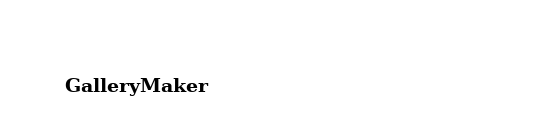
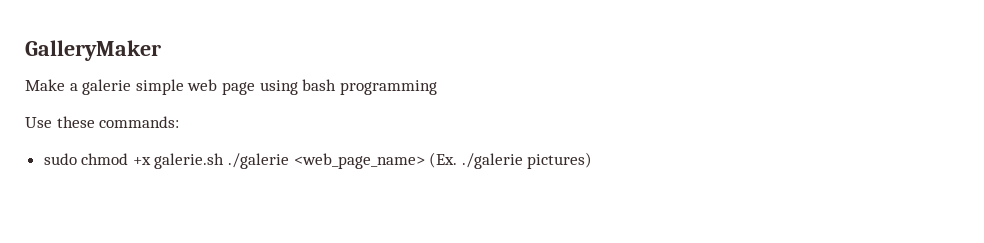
(209, 87) none -> [25,79,437,95] [25,116,180,128] [43,152,593,169] // Make a galerie simple web page using bash programming // Use these commands: // sudo chmod +x galerie.sh ./galerie <web_page_name> (Ex. ./galerie pictures)

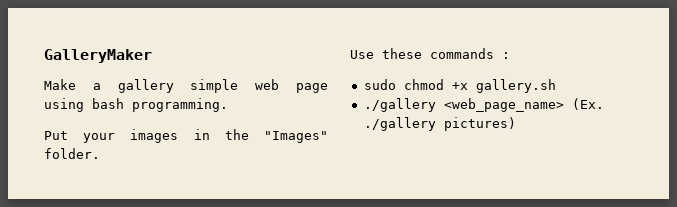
[82,79,132,95] galerie -> [117,79,174,93] gallery
[339,80,437,95] programming -> [132,98,228,112] [44,129,328,143] [44,148,100,159] programming. // Put your images in the "Images" folder.
[99,116,180,128] commands: -> [430,48,510,59] commands :
[154,153,290,169] galerie.sh ./galerie -> [475,79,556,93] [363,98,436,112] gallery.sh // ./gallery
[461,153,523,169] ./galerie -> [363,117,436,131] ./gallery

